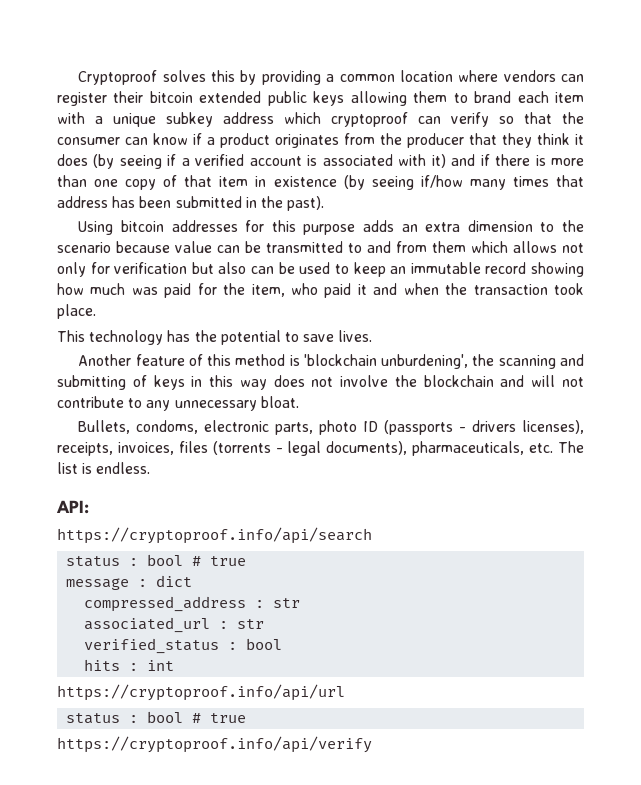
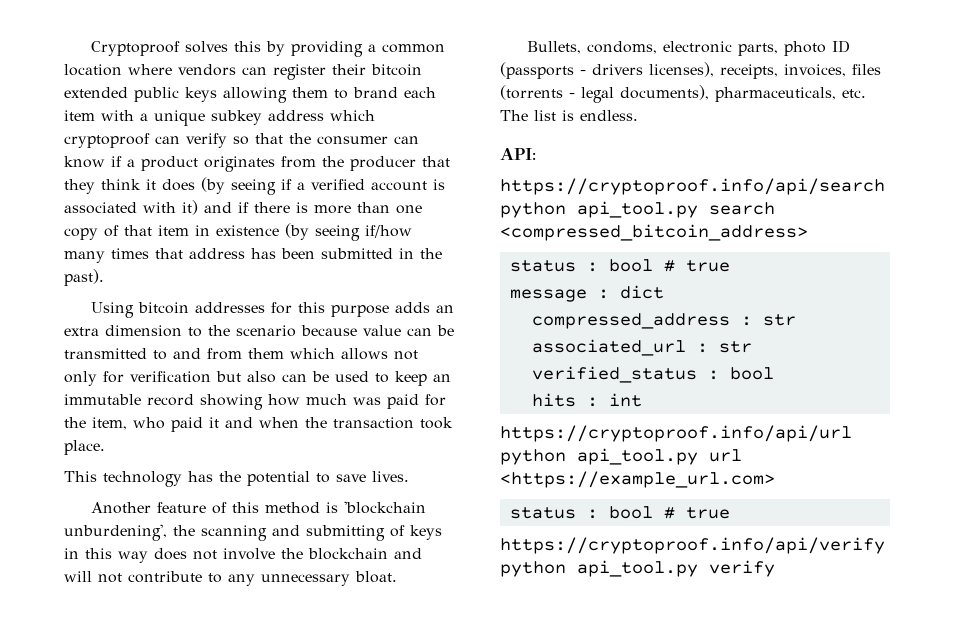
(372, 535) none -> [500,201,775,218] [500,224,808,241] python api_tool.py search <compressed_bitcoin_address>
(345, 692) none -> [500,448,742,465] [500,471,775,488] python api_tool.py url <https://example_url.com>
(372, 744) none -> [500,560,775,577] python api_tool.py verify

